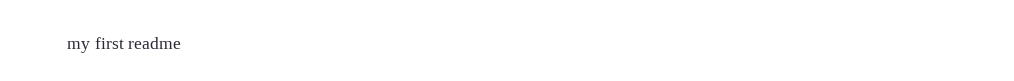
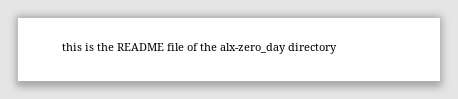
[67,37,182,53] my first readme -> [62,43,337,54] this is the README file of the alx-zero_day directory

